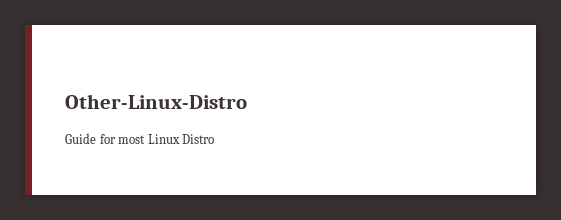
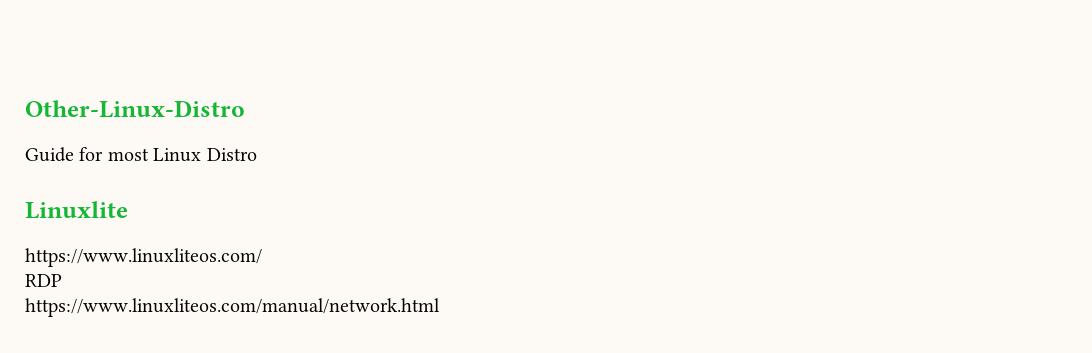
(215, 139) none -> [25,201,128,219] [25,248,262,267] [25,274,62,287] [25,298,440,317] // Linuxlite // https://www.linuxliteos.com/ // RDP // https://www.linuxliteos.com/manual/network.html

